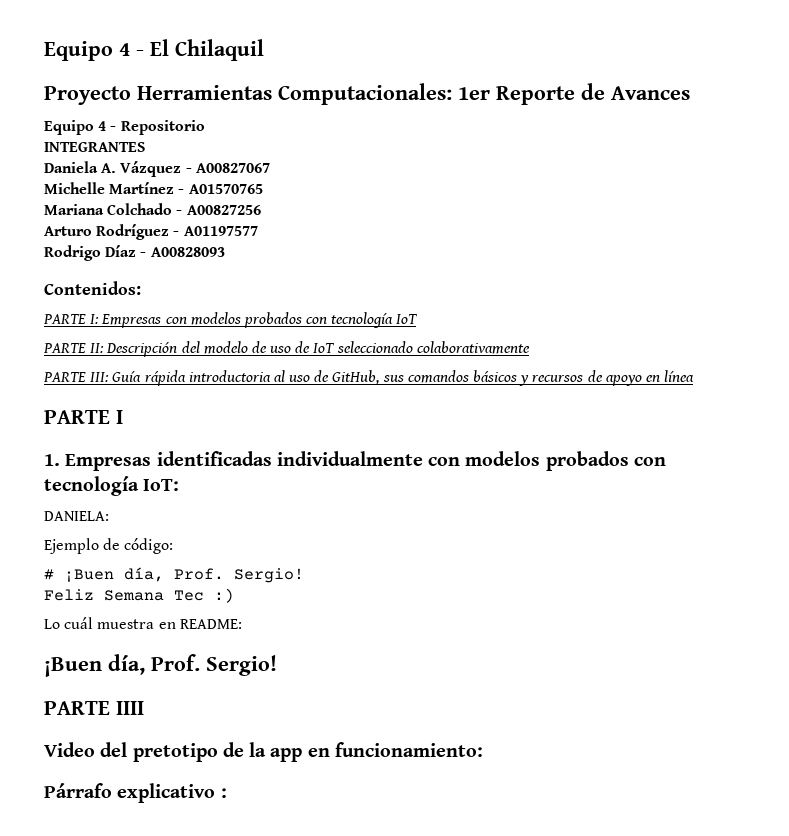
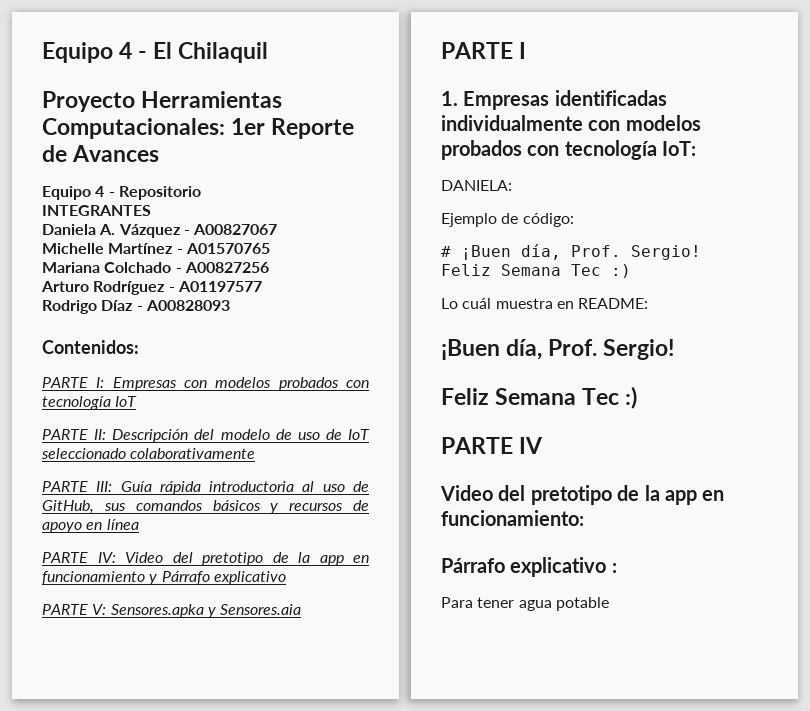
(695, 376) none -> [42,552,369,566] [42,571,286,585] [42,604,302,618] // PARTE IV: Video del pretotipo de la app en funcionamiento y Párrafo explicativo // PARTE V: Sensores.apka y Sensores.aia
[44,701,144,715] // PARTE IIII -> [441,386,638,409] [441,437,544,454] // Feliz Semana Tec :) // PARTE IV
(227, 793) none -> [441,597,609,611] // Para tener agua potable

